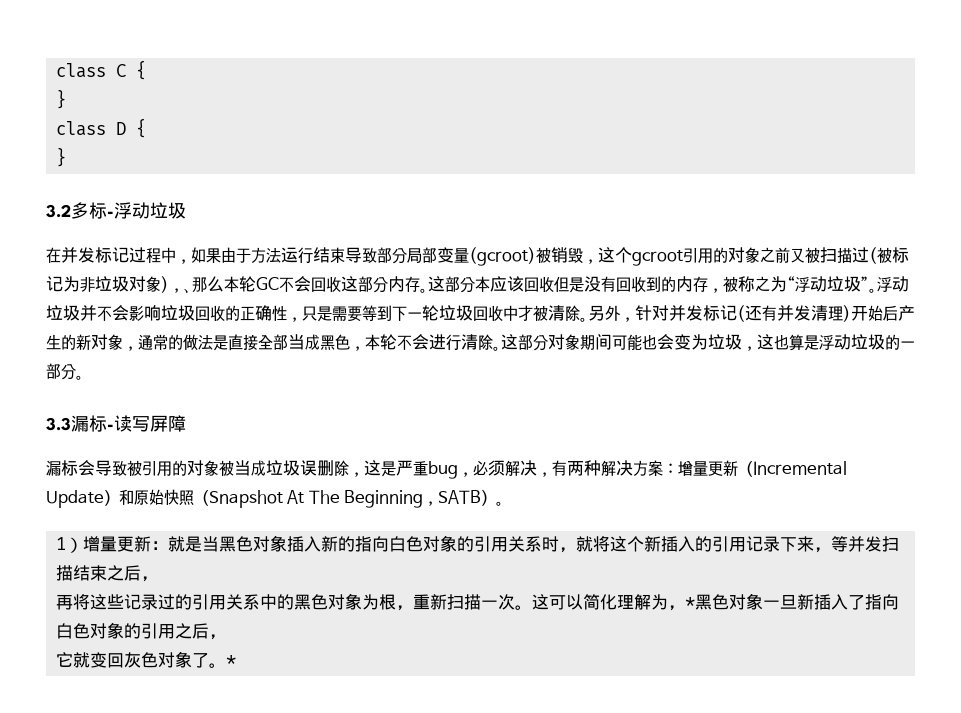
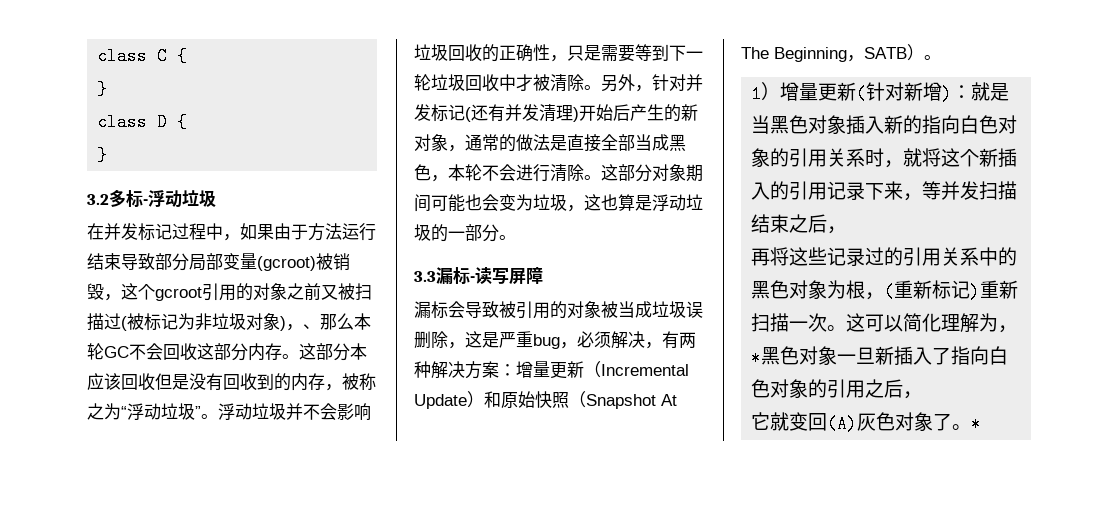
(151, 544) none -> [856,82,953,103] (针对新增)
(413, 608) none -> [884,280,981,301] (重新标记)
(124, 660) none -> [827,415,858,433] (A)

